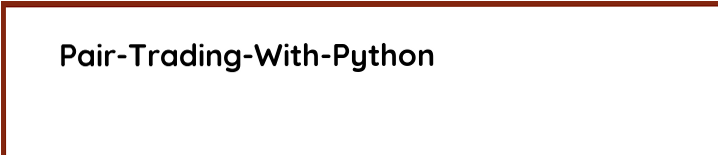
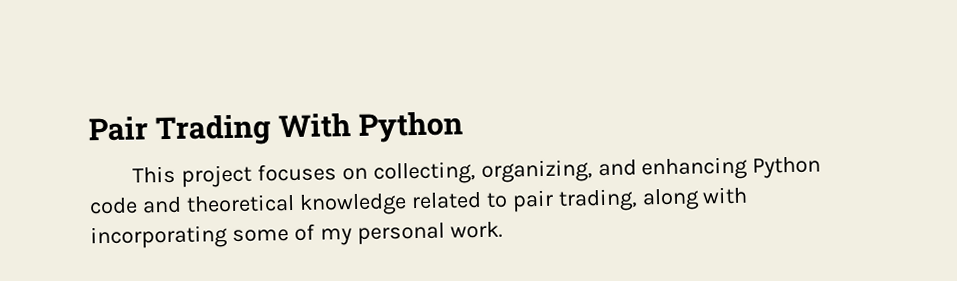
[58,42,435,73] Pair-Trading-With-Python -> [88,111,465,147] [131,156,822,188] [89,186,749,216] [90,221,503,250] Pair Trading With Python // This project focuses on collecting, organizing, and enhancing Python code and theoretical knowledge related to pair trading, along with incorporating some of my personal work.

